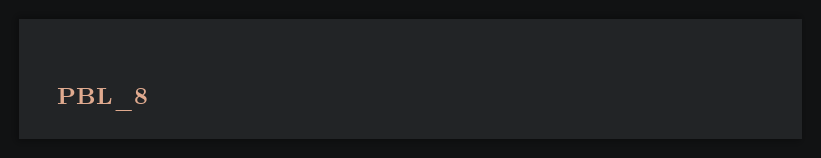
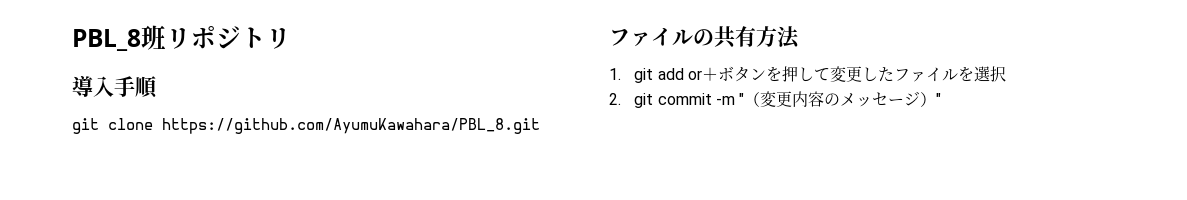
(148, 99) none -> [141,25,291,50] [72,76,157,98] [72,118,540,134] [609,26,800,49] [609,66,1007,83] [609,91,942,108] 班リポジトリ // 導入手順 // git clone https://github.com/AyumuKawahara/PBL_8.git // ファイルの共有方法 // 1. git add or＋ボタンを押して変更したファイルを選択 // 2. git commit -m "（変更内容のメッセージ）"

